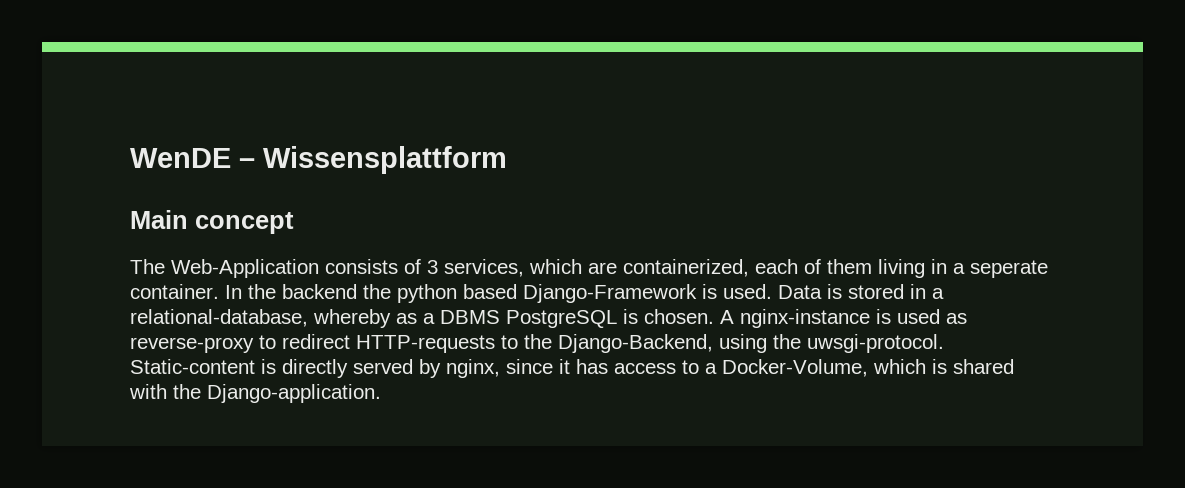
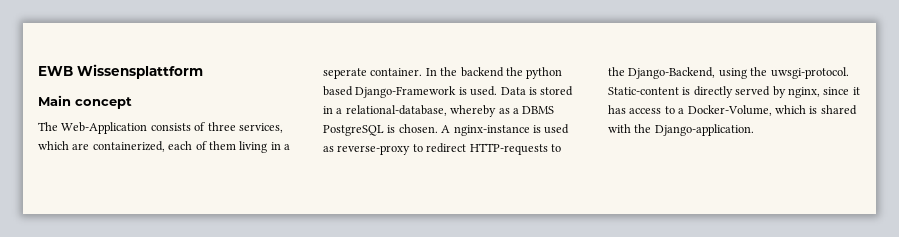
[130,148,255,168] WenDE – -> [38,66,73,76] EWB
[427,260,438,274] 3 -> [207,122,236,131] three

